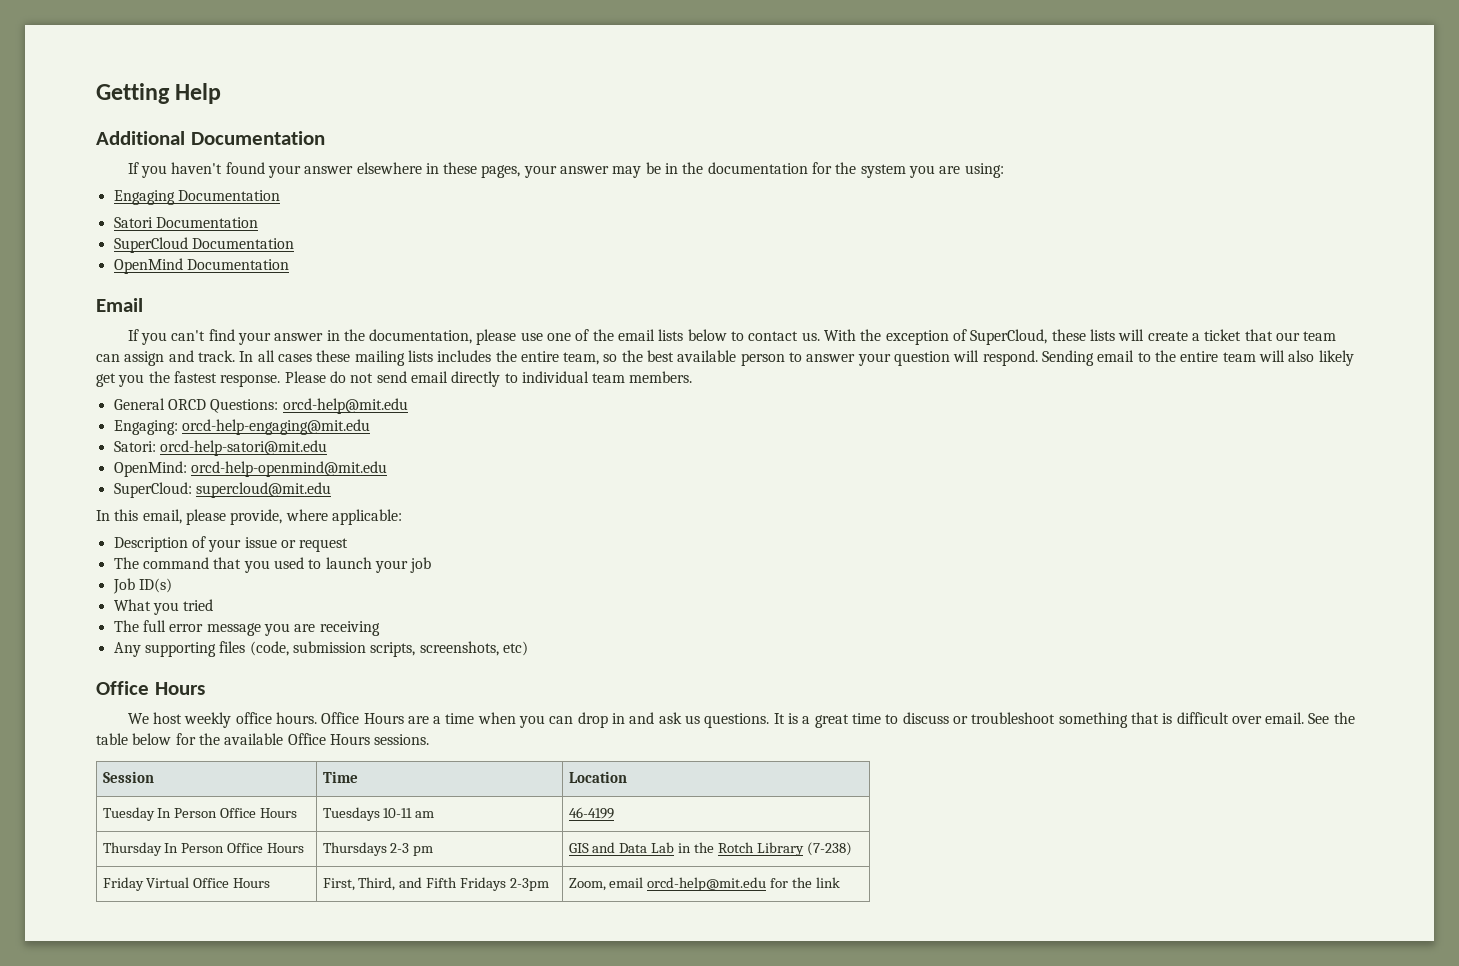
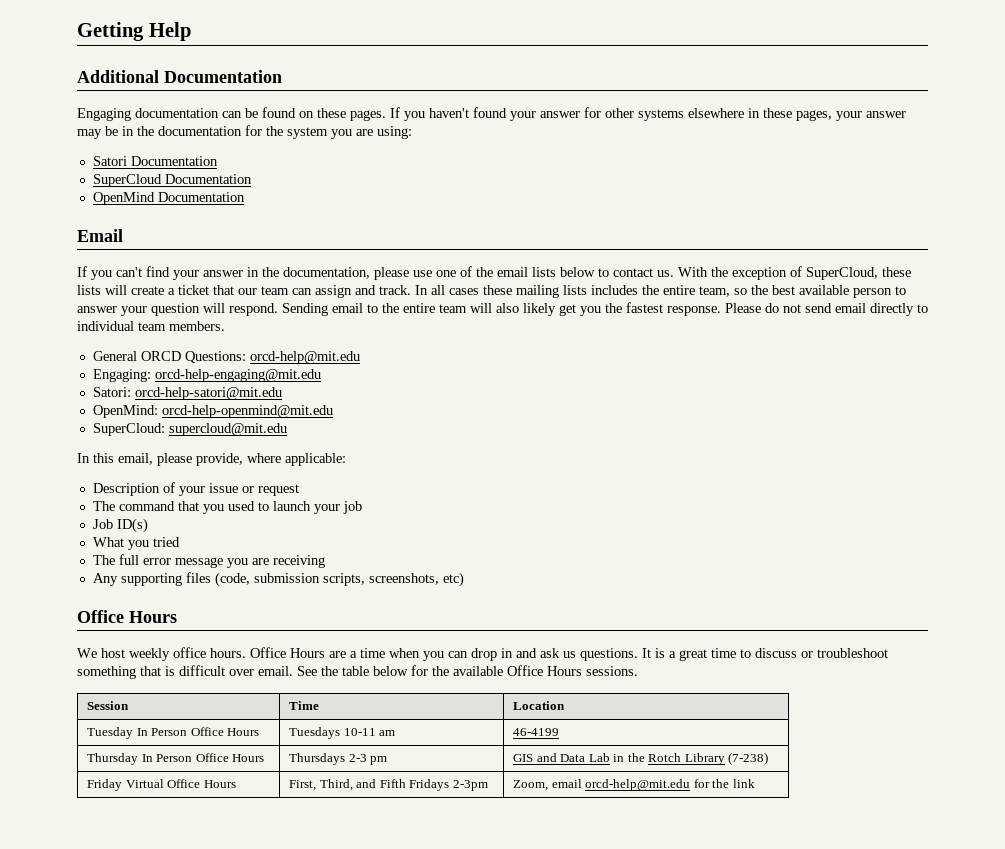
(325, 138) none -> [77,107,386,121] Engaging documentation can be found on these pages.
(354, 170) none -> [584,107,684,121] for other systems
[113,190,280,205] // Engaging Documentation -> (412, 132) none

